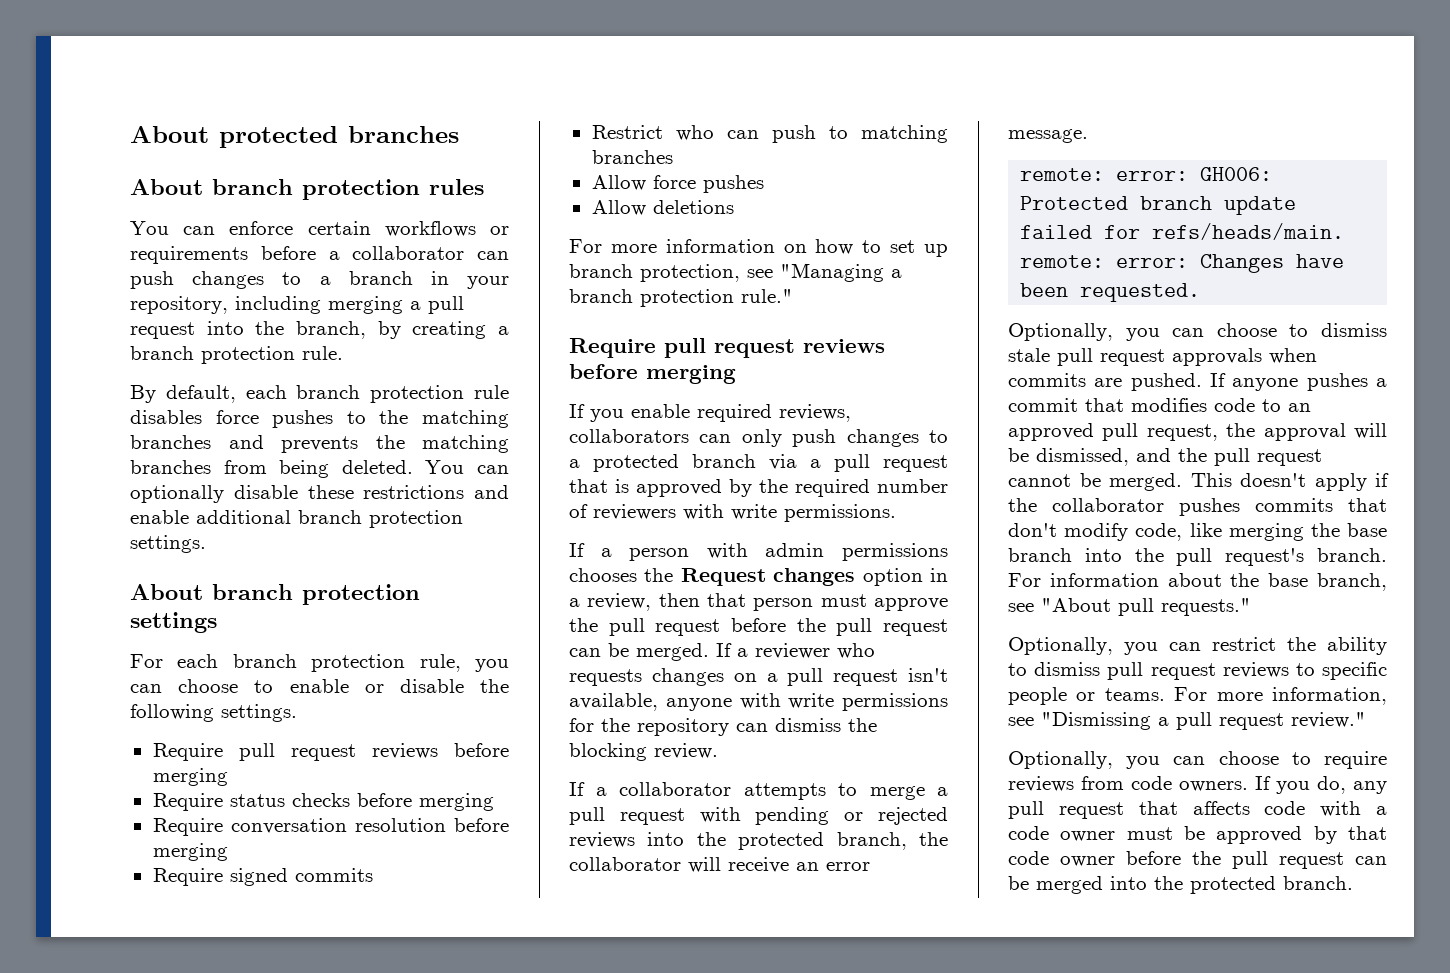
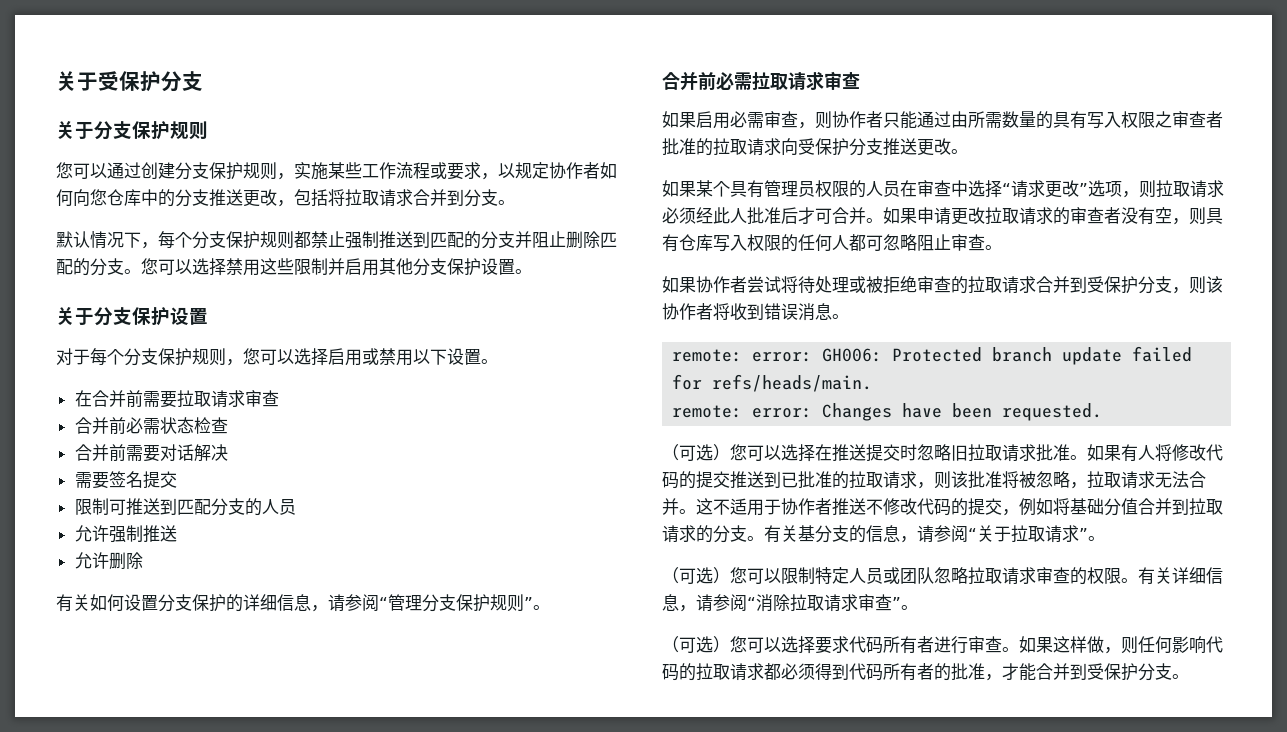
[130,126,459,148] [130,179,484,200] [130,221,509,237] [130,246,509,264] [130,271,509,289] [130,296,464,314] [130,321,509,339] [130,346,343,364] [130,385,510,403] [130,410,509,428] [130,435,509,453] [130,460,509,478] [130,485,509,503] [130,510,463,528] [130,535,206,553] [130,584,420,605] [130,612,217,633] [130,654,509,672] [130,679,509,693] [130,704,297,722] [152,743,509,761] [152,768,228,786] [152,793,494,811] [152,818,509,836] [152,843,228,861] [152,868,373,886] [591,125,948,143] [591,150,673,164] [591,175,764,193] [591,200,734,216] [569,239,948,257] [569,263,902,282] [569,289,793,307] [569,338,885,358] [569,364,736,384] [569,404,851,422] [569,429,948,447] [569,454,948,472] [569,479,948,497] [569,504,896,522] [569,543,948,561] [569,568,948,586] [569,593,948,611] [569,618,948,636] [569,643,875,661] [569,668,948,686] [569,693,948,711] [569,718,877,736] [569,743,718,761] [569,782,948,800] [569,807,948,825] [569,832,948,850] [569,857,870,873] [1008,129,1088,143] About protected branches // About branch protection rules // You can enforce certain workflows or requirements before a collaborator can push changes to a branch in your repository, including merging a pull request into the branch, by creating a branch protection rule. // By default, each branch protection rule disables force pushes to the matching branches and prevents the matching branches from being deleted. You can optionally disable these restrictions and enable additional branch protection settings. // About branch protection settings // For each branch protection rule, you can choose to enable or disable the following settings. // Require pull request reviews before merging // Require status checks before merging // Require conversation resolution before merging // Require signed commits // Restrict who can push to matching branches // Allow force pushes // Allow deletions // For more information on how to set up branch protection, see "Managing a branch protection rule." // Require pull request reviews before merging // If you enable required reviews, collaborators can only push changes to a protected branch via a pull request that is approved by the required number of reviewers with write permissions. // If a person with admin permissions chooses the Request changes option in a review, then that person must approve the pull request before the pull request can be merged. If a reviewer who requests changes on a pull request isn't available, anyone with write permissions for the repository can dismiss the blocking review. // If a collaborator attempts to merge a pull request with pending or rejected reviews into the protected branch, the collaborator will receive an error message. -> [56,71,203,92] [56,121,208,140] [56,162,617,180] [56,189,515,207] [56,231,617,249] [56,258,532,276] [56,307,208,326] [56,348,498,366] [74,390,279,408] [74,417,228,435] [74,444,228,462] [74,471,177,489] [74,498,296,516] [74,525,177,543] [74,552,143,570] [56,594,550,612] [662,71,860,91] [662,111,1223,129] [662,138,968,156] [662,180,1224,198] [662,207,1223,225] [662,234,1002,252] [662,276,1223,294] [662,303,849,321] 关于受保护分支 // 关于分支保护规则 // 您可以通过创建分支保护规则，实施某些工作流程或要求，以规定协作者如何向您仓库中的分支推送更改，包括将拉取请求合并到分支。 // 默认情况下，每个分支保护规则都禁止强制推送到匹配的分支并阻止删除匹配的分支。您可以选择禁用这些限制并启用其他分支保护设置。 // 关于分支保护设置 // 对于每个分支保护规则，您可以选择启用或禁用以下设置。 // 在合并前需要拉取请求审查 // 合并前必需状态检查 // 合并前需要对话解决 // 需要签名提交 // 限制可推送到匹配分支的人员 // 允许强制推送 // 允许删除 // 有关如何设置分支保护的详细信息，请参阅“管理分支保护规则”。 // 合并前必需拉取请求审查 // 如果启用必需审查，则协作者只能通过由所需数量的具有写入权限之审查者批准的拉取请求向受保护分支推送更改。 // 如果某个具有管理员权限的人员在审查中选择“请求更改”选项，则拉取请求必须经此人批准后才可合并。如果申请更改拉取请求的审查者没有空，则具有仓库写入权限的任何人都可忽略阻止审查。 // 如果协作者尝试将待处理或被拒绝审查的拉取请求合并到受保护分支，则该协作者将收到错误消息。
[1008,323,1387,341] [1008,348,1317,366] [1008,373,1387,391] [1008,398,1311,412] [1008,423,1387,441] [1008,448,1322,466] [1008,473,1389,491] [1008,498,1387,516] [1008,523,1387,541] [1008,548,1387,566] [1008,573,1387,591] [1008,598,1251,616] [1008,637,1387,655] [1008,662,1387,680] [1008,687,1387,705] [1008,712,1366,730] [1008,751,1387,769] [1008,776,1387,794] [1008,801,1387,819] [1008,826,1387,844] [1008,851,1387,869] [1008,876,1353,894] Optionally, you can choose to dismiss stale pull request approvals when commits are pushed. If anyone pushes a commit that modifies code to an approved pull request, the approval will be dismissed, and the pull request cannot be merged. This doesn't apply if the collaborator pushes commits that don't modify code, like merging the base branch into the pull request's branch. For information about the base branch, see "About pull requests." // Optionally, you can restrict the ability to dismiss pull request reviews to specific people or teams. For more information, see "Dismissing a pull request review." // Optionally, you can choose to require reviews from code owners. If you do, any pull request that affects code with a code owner must be approved by that code owner before the pull request can be merged into the protected branch. -> [662,444,1223,462] [662,471,1206,489] [662,498,1223,516] [662,525,1105,543] [662,567,1223,585] [662,594,918,612] [662,636,1223,654] [662,663,1189,681] （可选）您可以选择在推送提交时忽略旧拉取请求批准。如果有人将修改代码的提交推送到已批准的拉取请求，则该批准将被忽略，拉取请求无法合并。这不适用于协作者推送不修改代码的提交，例如将基础分值合并到拉取请求的分支。有关基分支的信息，请参阅“关于拉取请求”。 // （可选）您可以限制特定人员或团队忽略拉取请求审查的权限。有关详细信息，请参阅“消除拉取请求审查”。 // （可选）您可以选择要求代码所有者进行审查。如果这样做，则任何影响代码的拉取请求都必须得到代码所有者的批准，才能合并到受保护分支。

